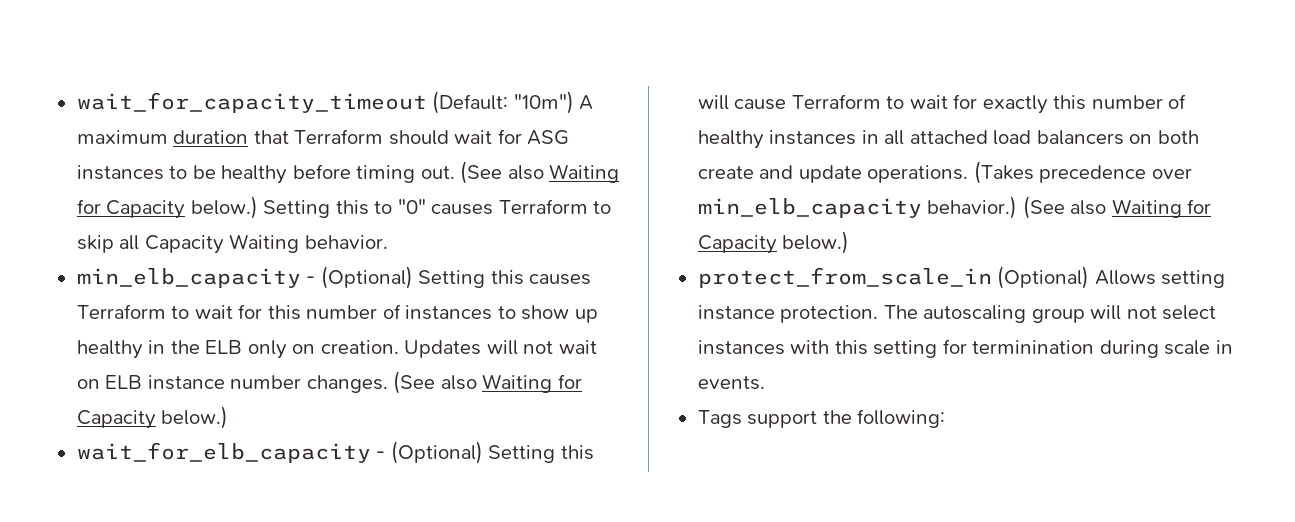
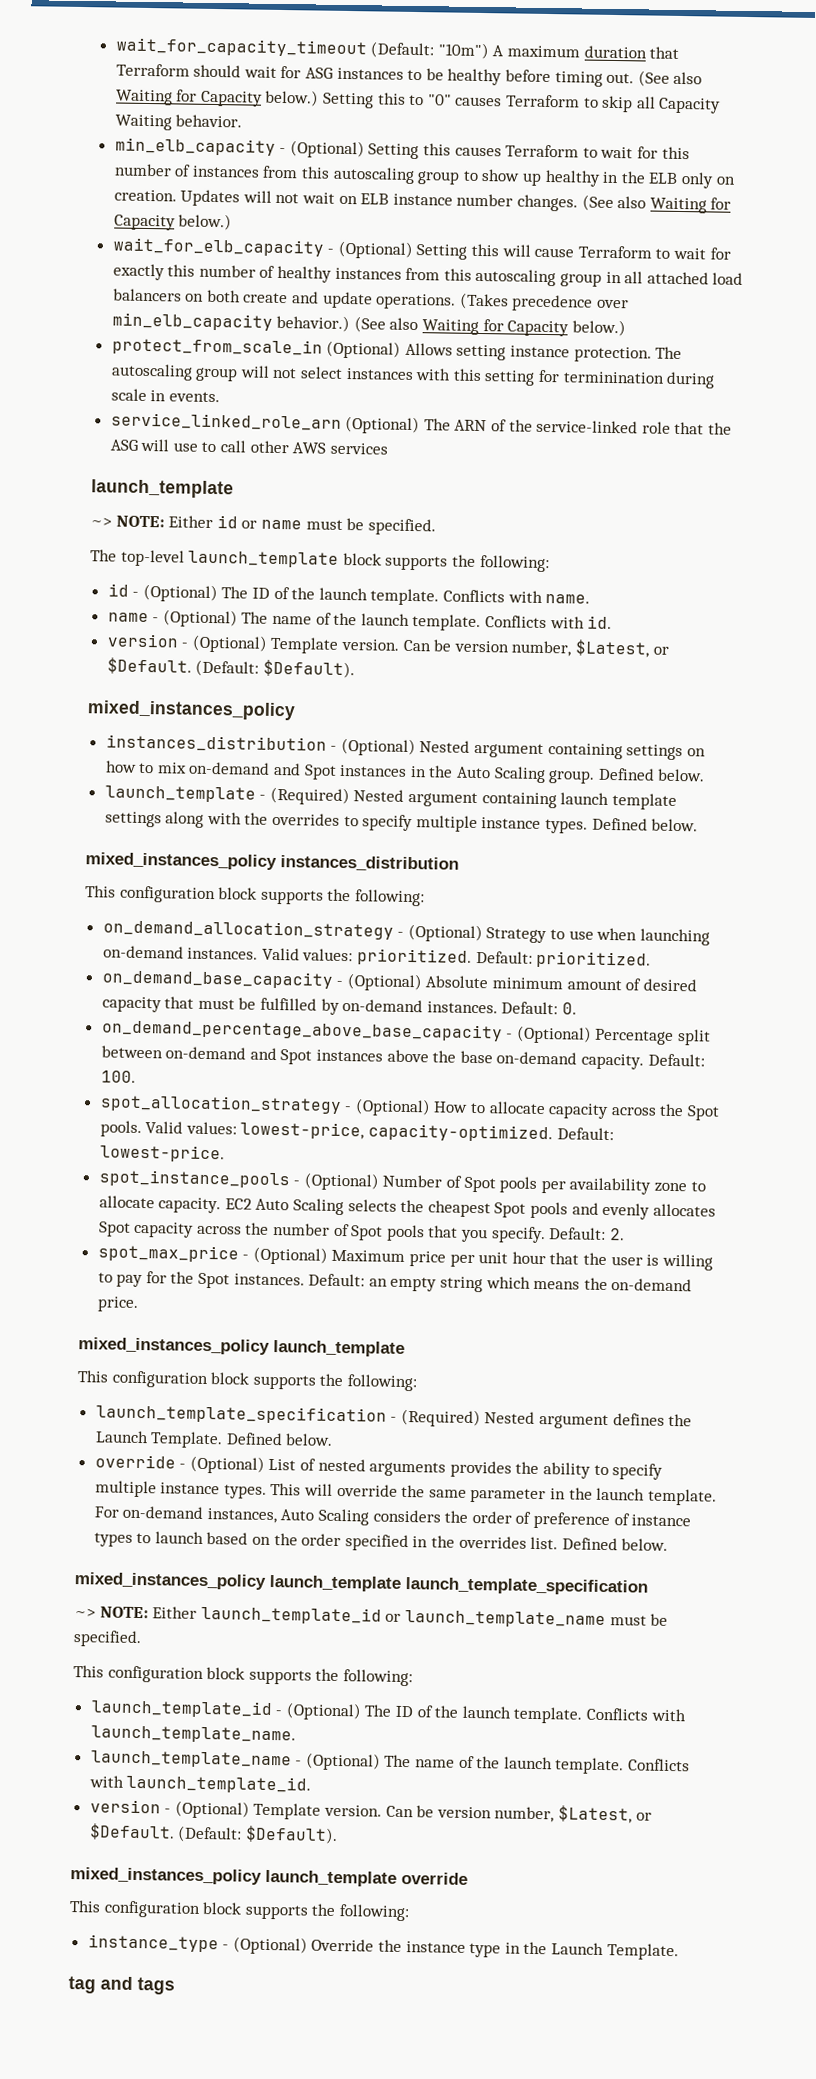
(493, 312) none -> [262,165,461,185] from this autoscaling group
(857, 137) none -> [405,267,603,287] from this autoscaling group
[697,409,946,428] Tags support the following: -> [110,412,733,435] [109,438,388,455] [91,479,234,499] [90,515,436,536] [90,549,550,573] [107,583,591,606] [107,609,613,632] [106,633,669,658] [106,657,355,679] [87,700,296,721] [105,734,706,761] [104,760,706,784] [104,785,677,811] [104,811,699,834] [85,852,459,872] [85,885,425,907] [102,919,710,946] [102,945,652,969] [101,969,697,992] [101,996,578,1015] [101,1019,712,1046] [100,1045,705,1070] [100,1070,136,1083] [99,1094,721,1121] [99,1120,614,1143] [99,1144,225,1163] [98,1169,706,1195] [98,1195,716,1220] [98,1221,625,1244] [97,1244,713,1271] [97,1271,693,1293] [96,1296,139,1312] [78,1337,405,1357] [77,1370,417,1392] [95,1404,693,1430] [94,1430,334,1449] [94,1454,664,1480] [94,1480,717,1506] [93,1505,692,1530] [93,1531,669,1552] [74,1572,648,1596] [74,1605,669,1629] [73,1630,142,1648] [73,1665,413,1687] [90,1699,686,1724] [90,1725,296,1744] [90,1750,691,1775] [88,1774,312,1794] [89,1799,652,1824] [88,1823,338,1845] [70,1867,468,1887] [69,1900,410,1922] [87,1934,679,1961] [68,1976,175,1995] service_linked_role_arn (Optional) The ARN of the service-linked role that the ASG will use to call other AWS services // launch_template // ~> NOTE: Either id or name must be specified. // The top-level launch_template block supports the following: // id - (Optional) The ID of the launch template. Conflicts with name. // name - (Optional) The name of the launch template. Conflicts with id. // version - (Optional) Template version. Can be version number, $Latest, or $Default. (Default: $Default). // mixed_instances_policy // instances_distribution - (Optional) Nested argument containing settings on how to mix on-demand and Spot instances in the Auto Scaling group. Defined below. // launch_template - (Required) Nested argument containing launch template settings along with the overrides to specify multiple instance types. Defined below. // mixed_instances_policy instances_distribution // This configuration block supports the following: // on_demand_allocation_strategy - (Optional) Strategy to use when launching on-demand instances. Valid values: prioritized. Default: prioritized. // on_demand_base_capacity - (Optional) Absolute minimum amount of desired capacity that must be fulfilled by on-demand instances. Default: 0. // on_demand_percentage_above_base_capacity - (Optional) Percentage split between on-demand and Spot instances above the base on-demand capacity. Default: 100. // spot_allocation_strategy - (Optional) How to allocate capacity across the Spot pools. Valid values: lowest-price, capacity-optimized. Default: lowest-price. // spot_instance_pools - (Optional) Number of Spot pools per availability zone to allocate capacity. EC2 Auto Scaling selects the cheapest Spot pools and evenly allocates Spot capacity across the number of Spot pools that you specify. Default: 2. // spot_max_price - (Optional) Maximum price per unit hour that the user is willing to pay for the Spot instances. Default: an empty string which means the on-demand price. // mixed_instances_policy launch_template // This configuration block supports the following: // launch_template_specification - (Required) Nested argument defines the Launch Template. Defined below. // override - (Optional) List of nested arguments provides the ability to specify multiple instance types. This will override the same parameter in the launch template. For on-demand instances, Auto Scaling considers the order of preference of instance types to launch based on the order specified in the overrides list. Defined below. // mixed_instances_policy launch_template launch_template_specification // ~> NOTE: Either launch_template_id or launch_template_name must be specified. // This configuration block supports the following: // launch_template_id - (Optional) The ID of the launch template. Conflicts with launch_template_name. // launch_template_name - (Optional) The name of the launch template. Conflicts with launch_template_id. // version - (Optional) Template version. Can be version number, $Latest, or $Default. (Default: $Default). // mixed_instances_policy launch_template override // This configuration block supports the following: // instance_type - (Optional) Override the instance type in the Launch Template. // tag and tags

